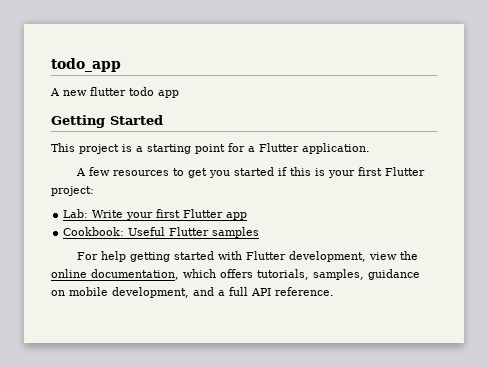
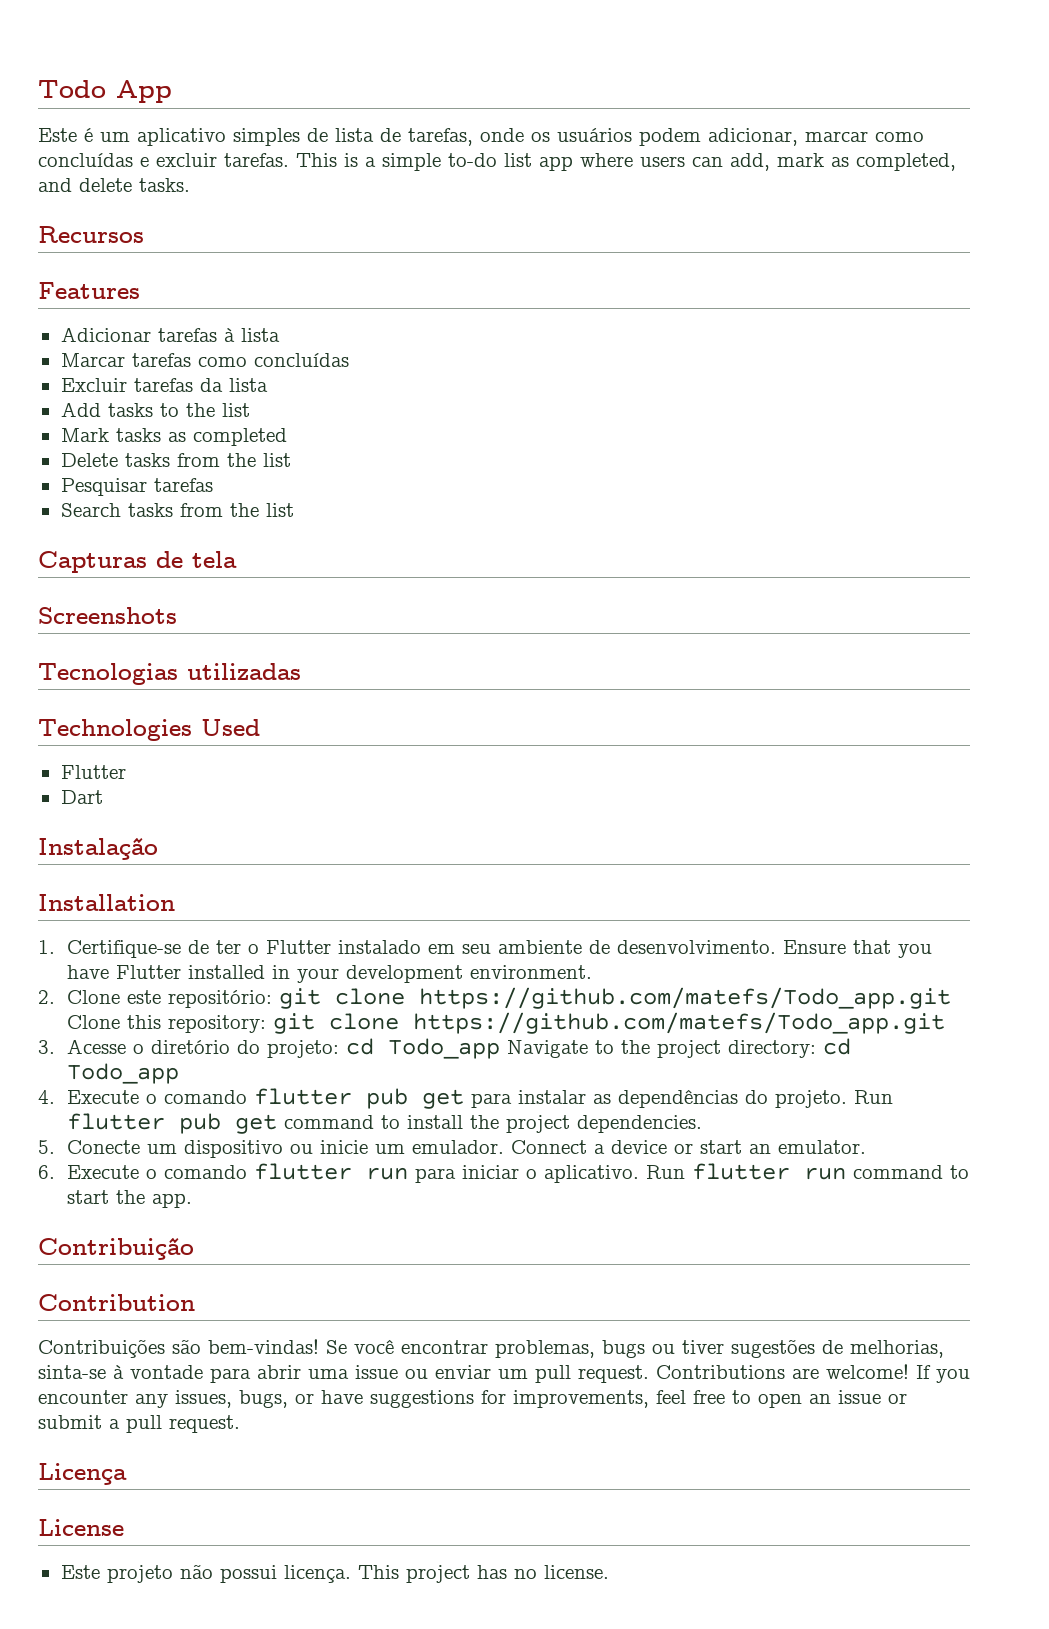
[51,58,121,72] [50,87,179,98] [51,115,163,128] [51,143,370,154] [76,167,426,178] [51,186,94,196] [63,209,248,220] [63,227,260,238] [77,251,419,262] [51,269,420,280] [51,287,334,298] todo_app // A new flutter todo app // Getting Started // This project is a starting point for a Flutter application. // A few resources to get you started if this is your first Flutter project: // Lab: Write your first Flutter app // Cookbook: Useful Flutter samples // For help getting started with Flutter development, view the online documentation, which offers tutorials, samples, guidance on mobile development, and a full API reference. -> [38,80,172,103] [38,128,924,146] [38,153,956,171] [38,178,190,192] [38,226,144,243] [38,282,140,299] [60,327,280,342] [60,353,349,367] [60,378,268,392] [60,402,250,417] [60,428,287,446] [60,453,291,467] [60,478,213,496] [60,503,294,517] [38,551,237,573] [38,607,177,624] [38,663,301,685] [38,719,260,741] [60,765,126,779] [60,790,103,804] [38,837,158,860] [38,894,175,911] [38,940,933,958] [67,965,593,983] [38,987,952,1009] [67,1012,946,1034] [38,1038,852,1059] [67,1063,180,1084] [38,1088,894,1109] [67,1113,703,1134] [38,1140,867,1158] [38,1163,970,1183] [67,1190,193,1208] [38,1237,194,1260] [38,1294,195,1311] [38,1339,944,1358] [38,1364,970,1383] [38,1390,907,1408] [38,1415,240,1433] [38,1463,127,1485] [38,1519,124,1536] [60,1564,609,1583] Todo App // Este é um aplicativo simples de lista de tarefas, onde os usuários podem adicionar, marcar como concluídas e excluir tarefas. This is a simple to-do list app where users can add, mark as completed, and delete tasks. // Recursos // Features // Adicionar tarefas à lista // Marcar tarefas como concluídas // Excluir tarefas da lista // Add tasks to the list // Mark tasks as completed // Delete tasks from the list // Pesquisar tarefas // Search tasks from the list // Capturas de tela // Screenshots // Tecnologias utilizadas // Technologies Used // Flutter // Dart // Instalação // Installation // 1. Certifique-se de ter o Flutter instalado em seu ambiente de desenvolvimento. Ensure that you have Flutter installed in your development environment. // 2. Clone este repositório: git clone https://github.com/matefs/Todo_app.git Clone this repository: git clone https://github.com/matefs/Todo_app.git // 3. Acesse o diretório do projeto: cd Todo_app Navigate to the project directory: cd Todo_app // 4. Execute o comando flutter pub get para instalar as dependências do projeto. Run flutter pub get command to install the project dependencies. // 5. Conecte um dispositivo ou inicie um emulador. Connect a device or start an emulator. // 6. Execute o comando flutter run para iniciar o aplicativo. Run flutter run command to start the app. // Contribuição // Contribution // Contribuições são bem-vindas! Se você encontrar problemas, bugs ou tiver sugestões de melhorias, sinta-se à vontade para abrir uma issue ou enviar um pull request. Contributions are welcome! If you encounter any issues, bugs, or have suggestions for improvements, feel free to open an issue or submit a pull request. // Licença // License // Este projeto não possui licença. This project has no license.

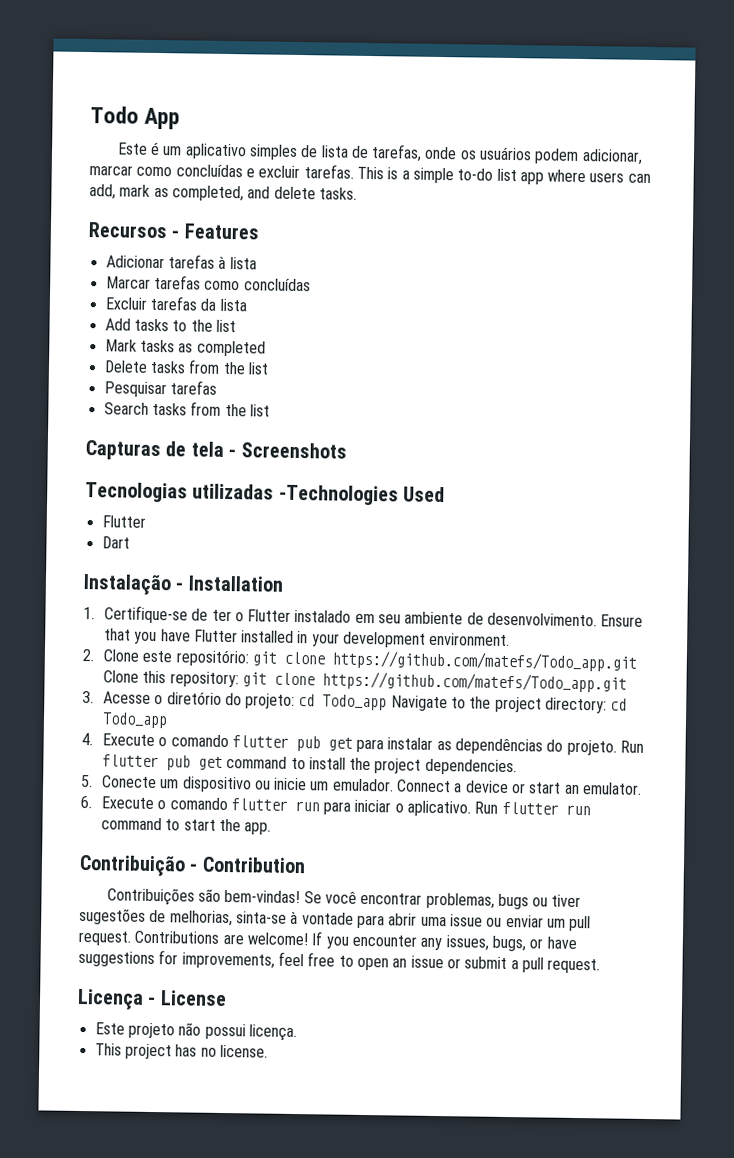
(144, 234) // -> [171,230,180,239] -
(237, 559) // -> [228,449,237,458] -
[38,719,192,741] // Technologies -> [278,484,399,506] -Technologies
(158, 848) // -> [175,582,184,591] -
(194, 1248) // -> [189,863,198,872] -
(127, 1474) // -> [147,996,157,1006] -
(351, 1574) none -> (297, 1033) //

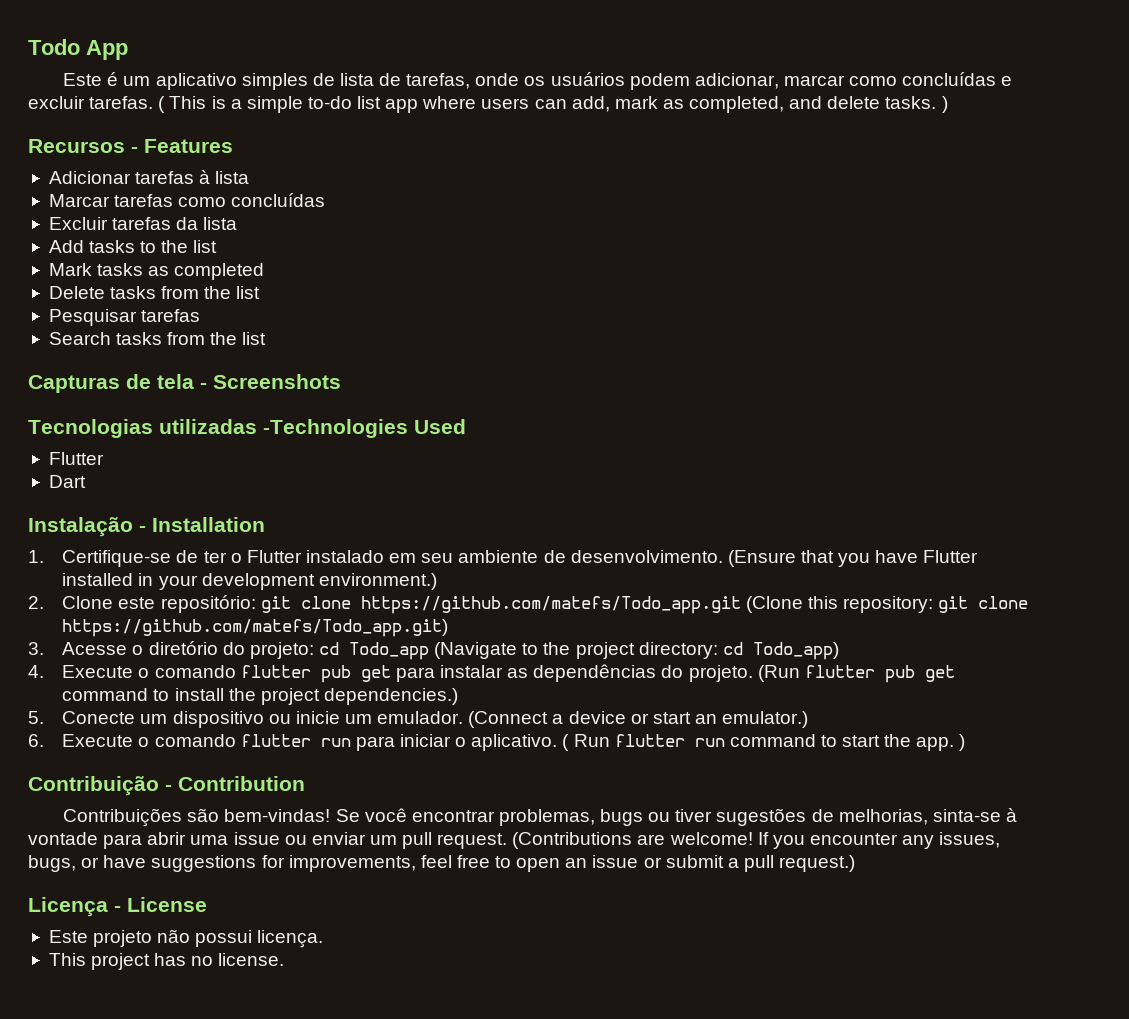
(354, 171) none -> [158,96,166,113] (
(357, 193) none -> [941,96,948,113] )
[600,614,644,627] Ensure -> [727,550,796,567] (Ensure
[429,632,511,647] environment. -> [318,573,437,590] environment.)
[102,670,139,683] Clone -> [745,596,803,613] (Clone
[321,671,627,693] https://github.com/matefs/Todo_app.git -> [62,619,449,637] https://github.com/matefs/Todo_app.git)
[390,695,448,712] Navigate -> [434,642,518,659] (Navigate
[101,712,168,729] Todo_app -> [752,642,839,660] Todo_app)
[620,740,645,753] Run -> [757,665,800,682] (Run
[424,758,517,776] dependencies. -> [323,688,458,705] dependencies.)
[396,779,452,793] Connect -> [468,711,549,728] (Connect
[582,782,643,795] emulator. -> [722,711,809,728] emulator.)
(472, 808) none -> [562,734,570,751] (
(272, 828) none -> [959,734,966,751] )
[134,930,220,944] Contributions -> [512,832,633,849] (Contributions
[547,958,601,974] request. -> [779,855,856,872] request.)

